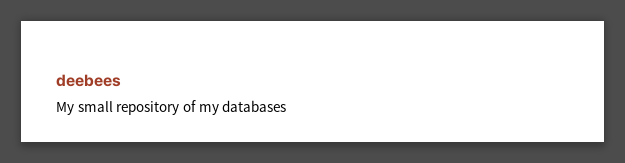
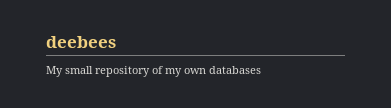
(219, 109) none -> [184,68,206,74] own

